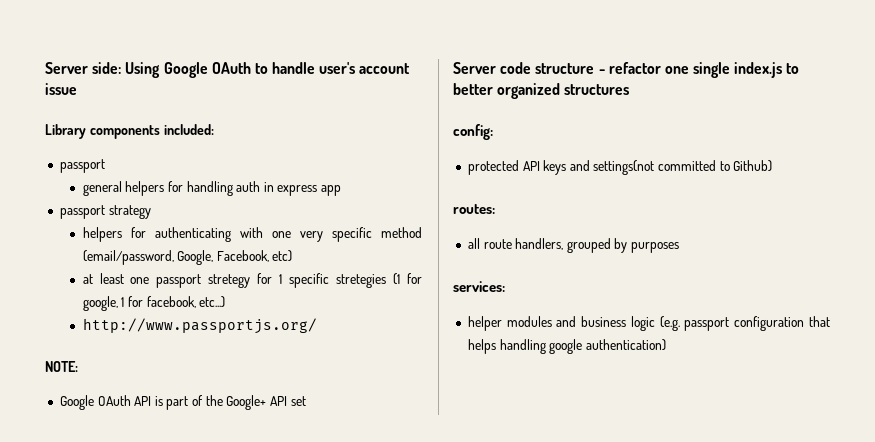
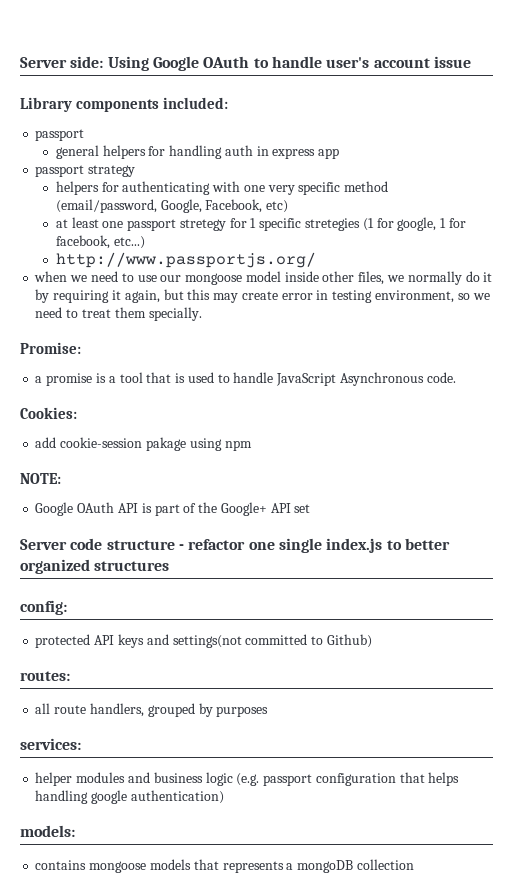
(317, 326) none -> [34,271,493,285] [35,289,490,303] [35,307,202,321] [20,342,81,354] [35,372,456,386] [20,407,77,419] [35,437,252,451] // when we need to use our mongoose model inside other files, we normally do it by requiring it again, but this may create error in testing environment, so we need to treat them specially. // Promise: // a promise is a tool that is used to handle JavaScript Asynchronous code. // Cookies: // add cookie-session pakage using npm
(666, 345) none -> [20,825,75,837] [35,859,414,873] // models: // contains mongoose models that represents a mongoDB collection

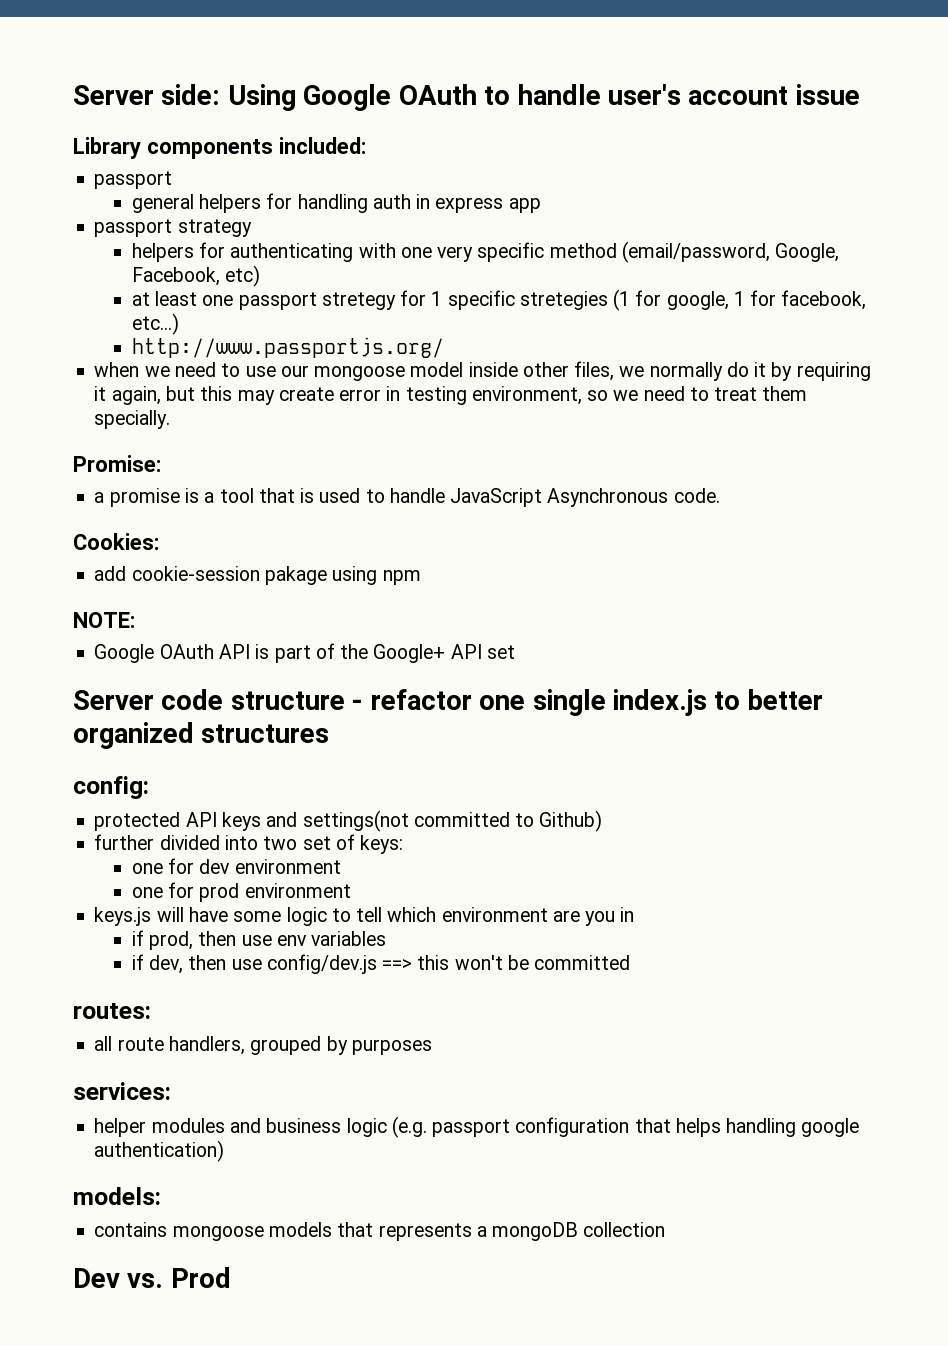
(372, 641) none -> [94,834,404,854] [131,858,341,874] [131,882,351,902] [94,907,635,926] [131,930,387,950] [131,954,631,974] // further divided into two set of keys: // one for dev environment // one for prod environment // keys.js will have some logic to tell which environment are you in // if prod, then use env variables // if dev, then use config/dev.js ==> this won't be committed
(414, 864) none -> [73,1267,231,1288] // Dev vs. Prod

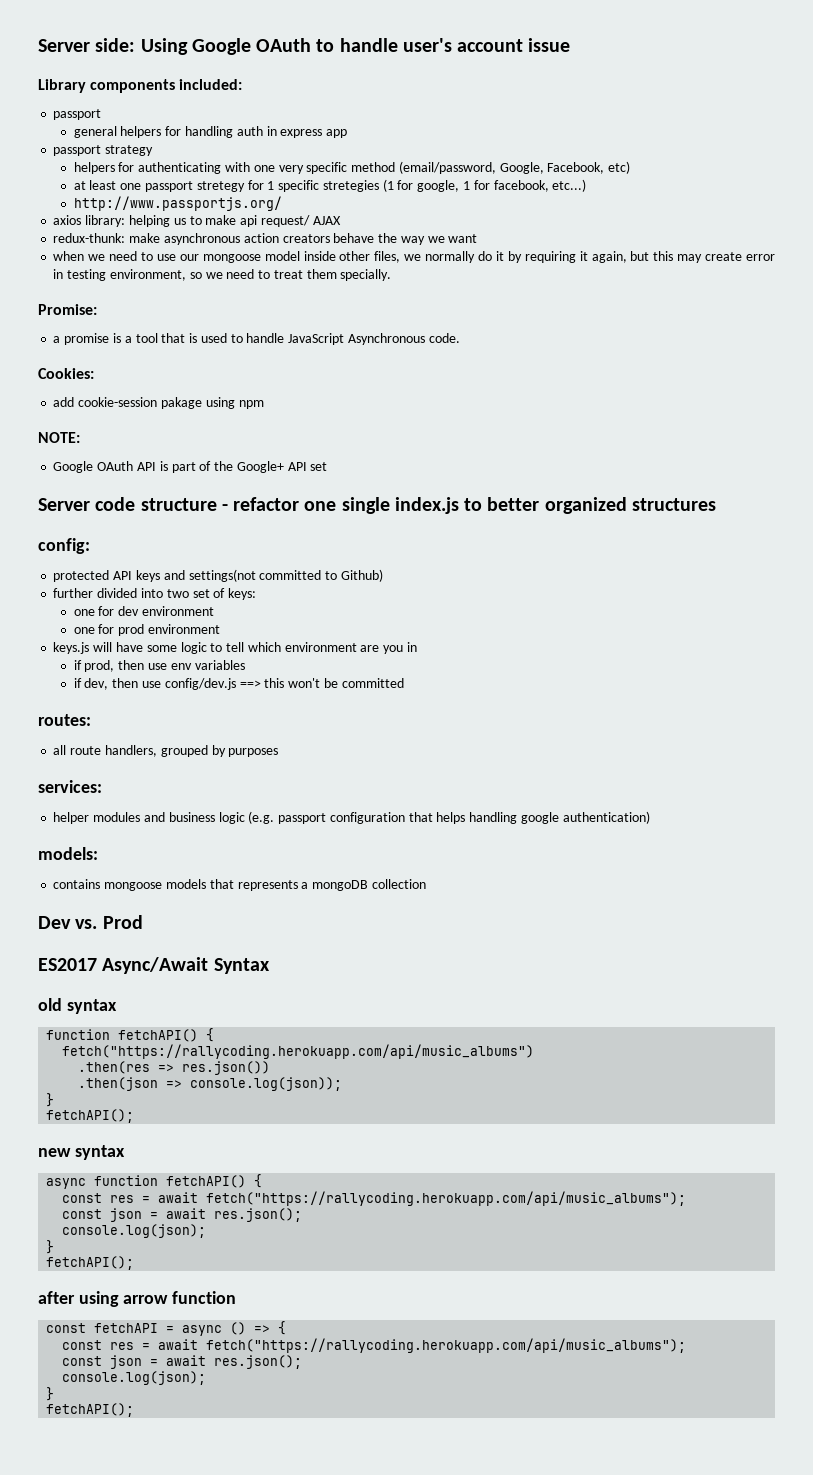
(444, 347) none -> [53,215,341,227] [53,233,478,245] // axios library: helping us to make api request/ AJAX // redux-thunk: make asynchronous action creators behave the way we want
(231, 1277) none -> [38,957,270,974] [38,998,117,1014] [46,1028,215,1042] [62,1044,535,1059] [78,1061,271,1075] [78,1077,343,1091] [46,1093,55,1107] [46,1109,135,1123] [38,1145,125,1160] [46,1174,263,1189] [62,1191,687,1206] [62,1208,303,1222] [62,1224,207,1238] [46,1240,55,1254] [46,1256,135,1270] [38,1291,237,1307] [46,1321,287,1336] [62,1338,687,1353] [62,1355,303,1369] [62,1371,207,1385] [46,1387,55,1401] [46,1403,135,1417] // ES2017 Async/Await Syntax // old syntax // function fetchAPI() { // fetch("https://rallycoding.herokuapp.com/api/music_albums") // .then(res => res.json()) // .then(json => console.log(json)); // } // fetchAPI(); // new syntax // async function fetchAPI() { // const res = await fetch("https://rallycoding.herokuapp.com/api/music_albums"); // const json = await res.json(); // console.log(json); // } // fetchAPI(); // after using arrow function // const fetchAPI = async () => { // const res = await fetch("https://rallycoding.herokuapp.com/api/music_albums"); // const json = await res.json(); // console.log(json); // } // fetchAPI();

